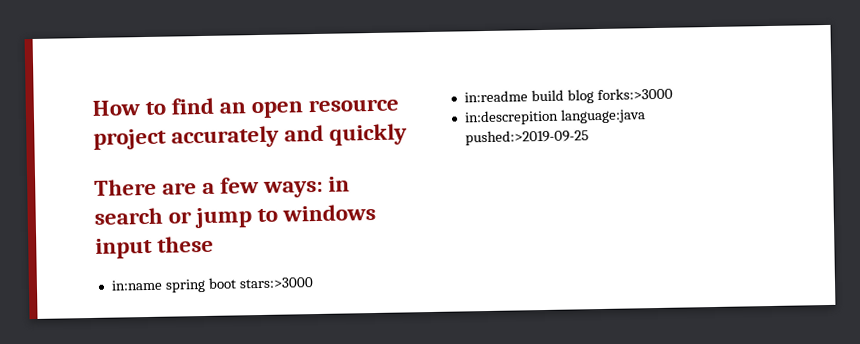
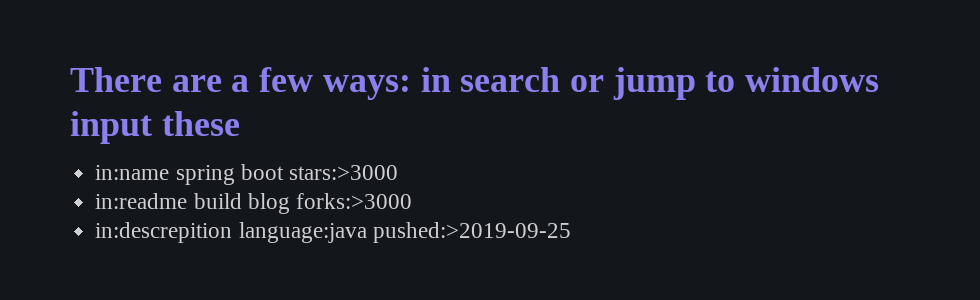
[92,97,400,119] [93,123,408,150] How to find an open resource project accurately and quickly // -> (70, 79) none

